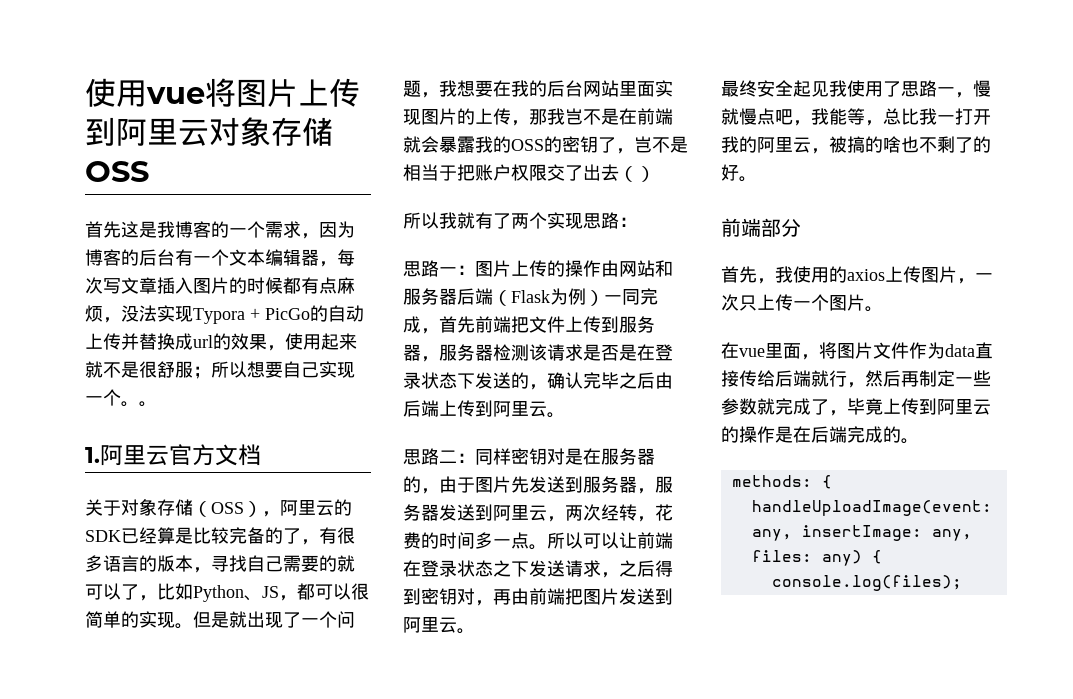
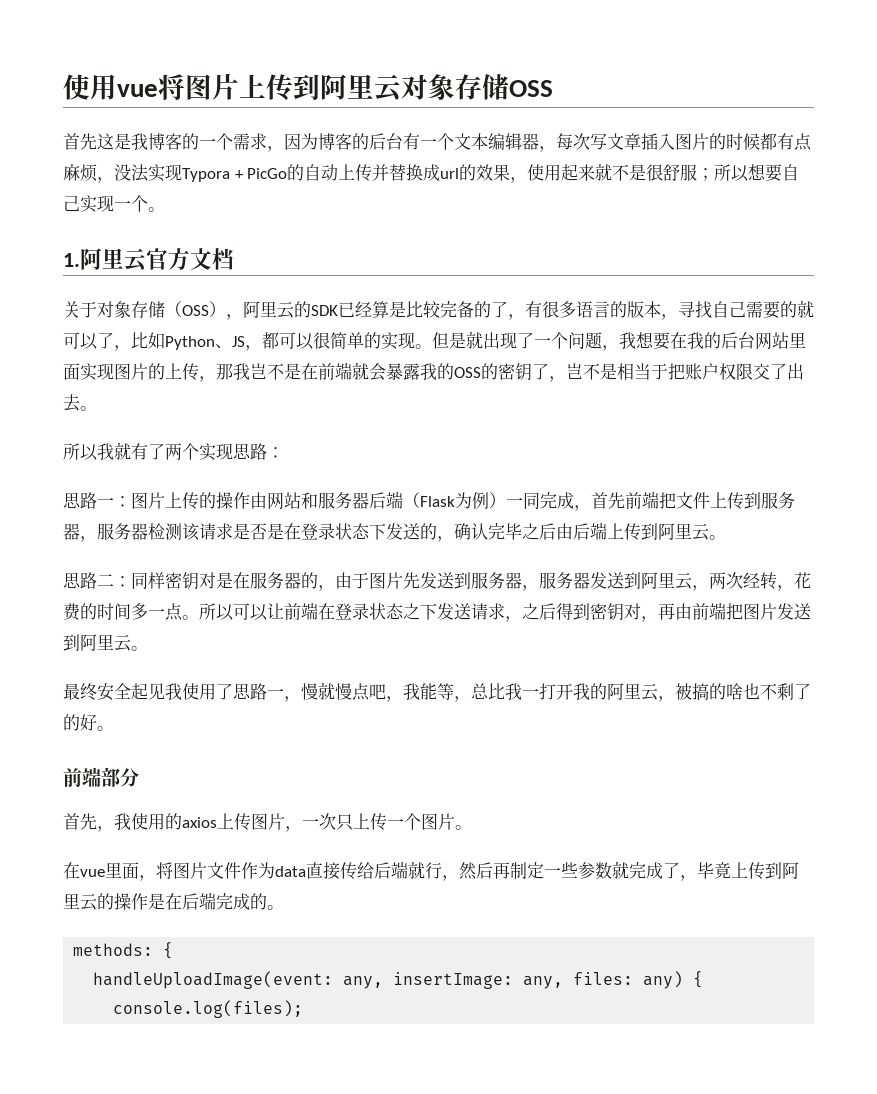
[139,401,157,407] 。 -> (165, 209) none
[619,166,655,182] （） -> [80,406,97,411] 。

